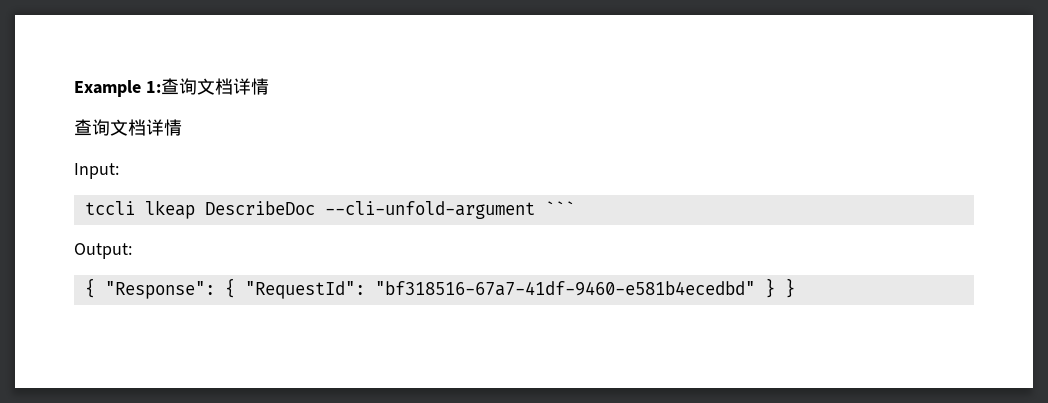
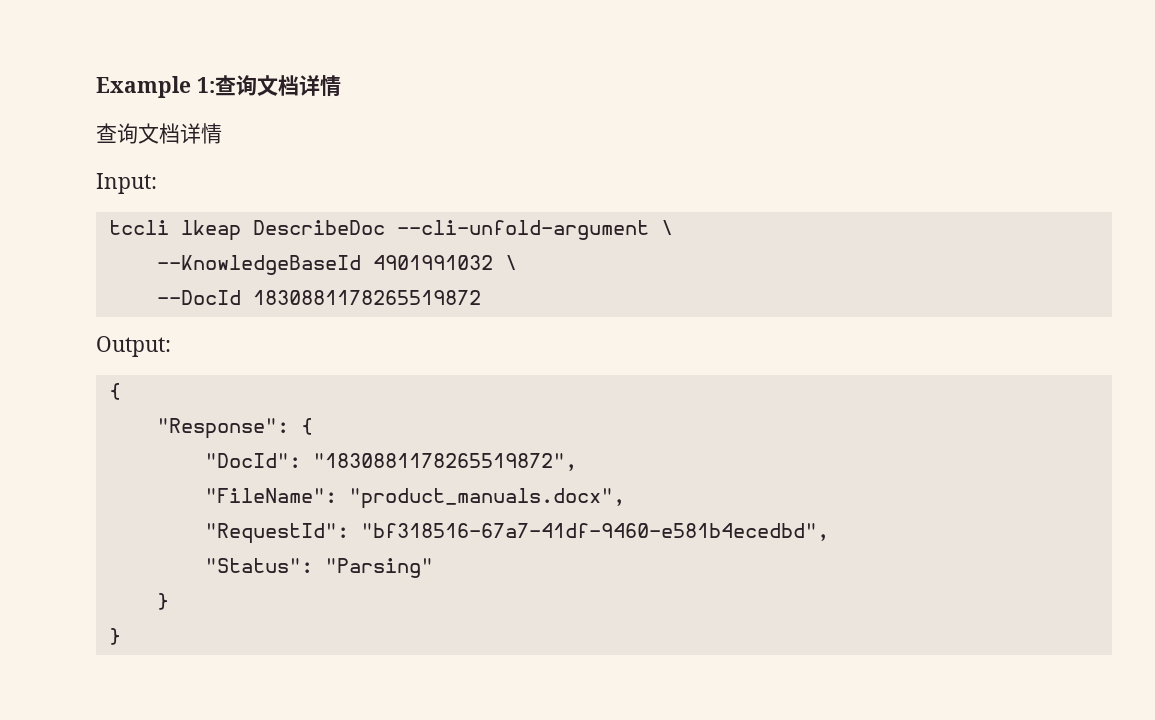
[544,201,575,215] ``` -> [660,220,673,235] [156,255,517,275] [156,290,481,305] \ // --KnowledgeBaseId 4901991032 \ // --DocId 1830881178265519872
(95, 288) none -> (121, 391) //
[244,278,775,299] "RequestId": "bf318516-67a7-41df-9460-e581b4ecedbd" } -> [204,453,577,471] [204,488,625,509] [204,523,829,544] [204,558,433,578] [156,593,169,610] // "DocId": "1830881178265519872", // "FileName": "product_manuals.docx", // "RequestId": "bf318516-67a7-41df-9460-e581b4ecedbd", // "Status": "Parsing" // } //

